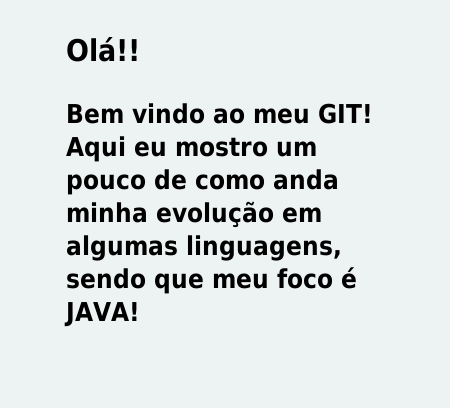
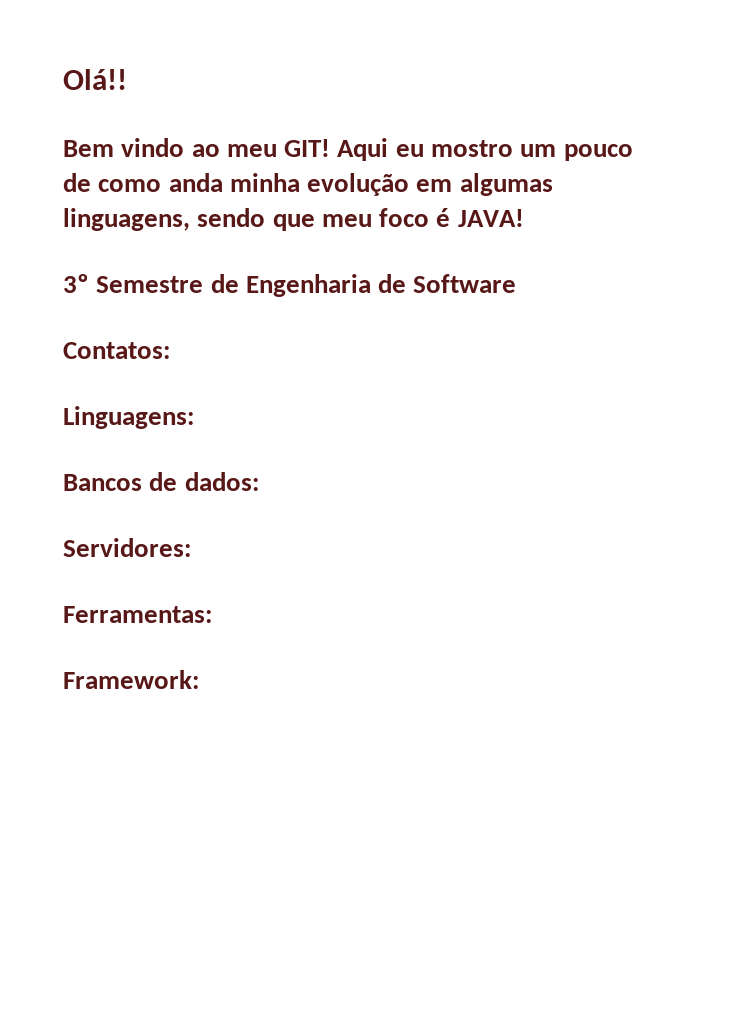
(140, 314) none -> [63,274,517,297] [63,342,170,359] [63,406,194,429] [63,472,259,491] [63,538,191,557] [63,606,212,623] [63,670,199,689] // 3º Semestre de Engenharia de Software // Contatos: // Linguagens: // Bancos de dados: // Servidores: // Ferramentas: // Framework:

